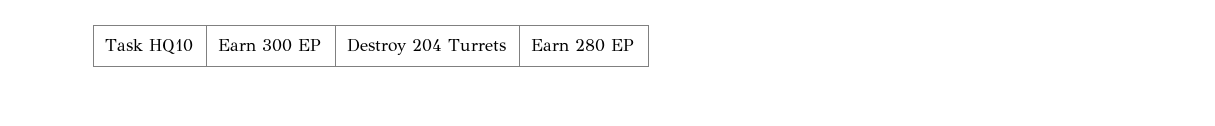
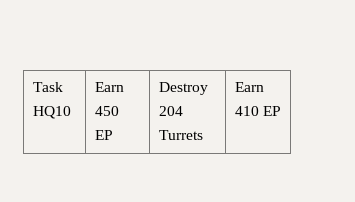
[262,39,293,52] 300 -> [94,106,119,116] 450
[575,39,606,52] 280 -> [234,106,259,116] 410

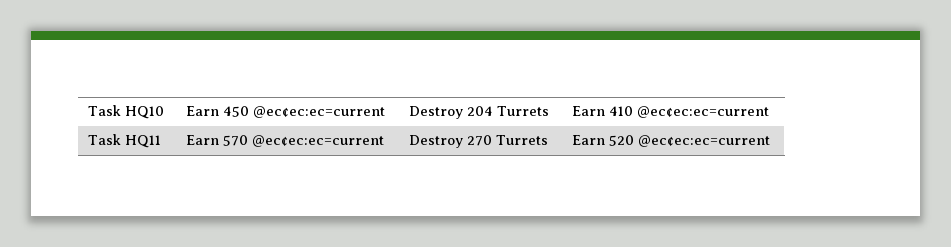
[94,130,113,140] EP -> [253,106,386,118] @ec¢ec:ec=current
[263,106,282,116] EP -> [637,106,770,118] [88,134,162,148] [186,135,385,147] [409,135,549,148] [572,135,771,147] @ec¢ec:ec=current // Task HQ11 | Earn 570 @ec¢ec:ec=current | Destroy 270 Turrets | Earn 520 @ec¢ec:ec=current

